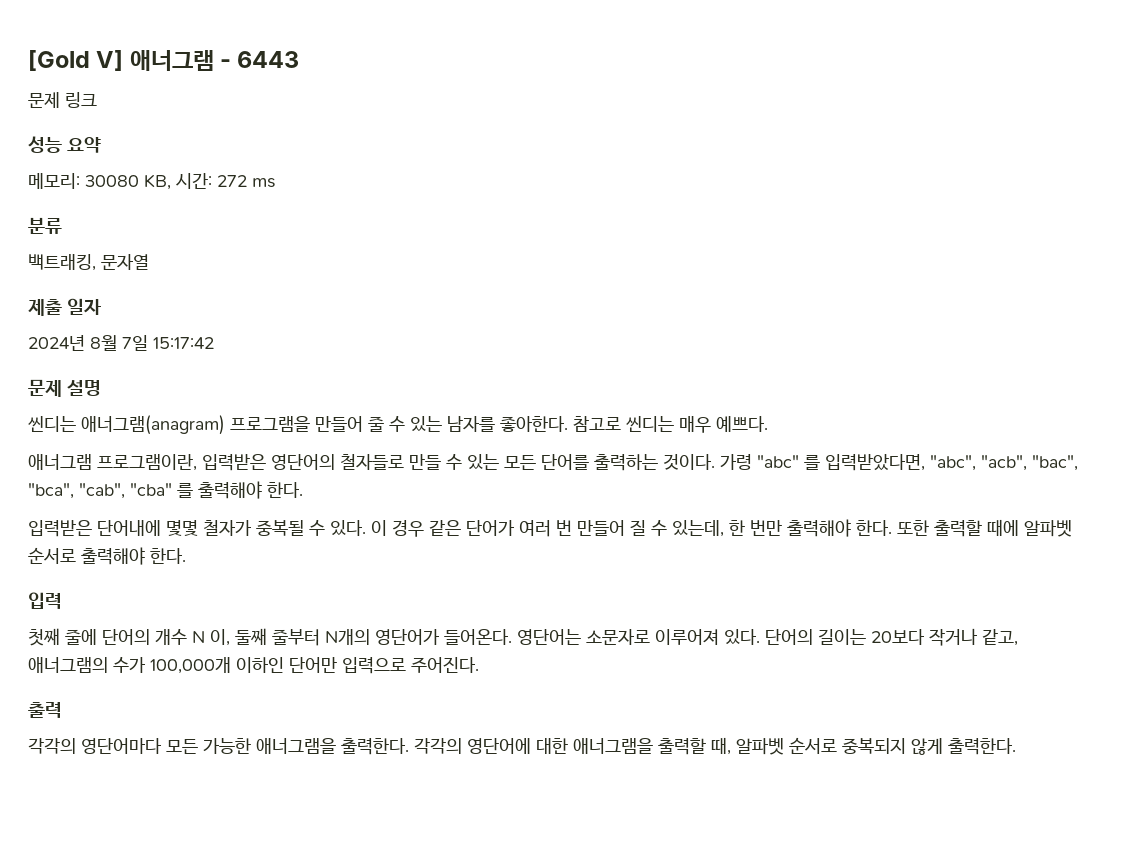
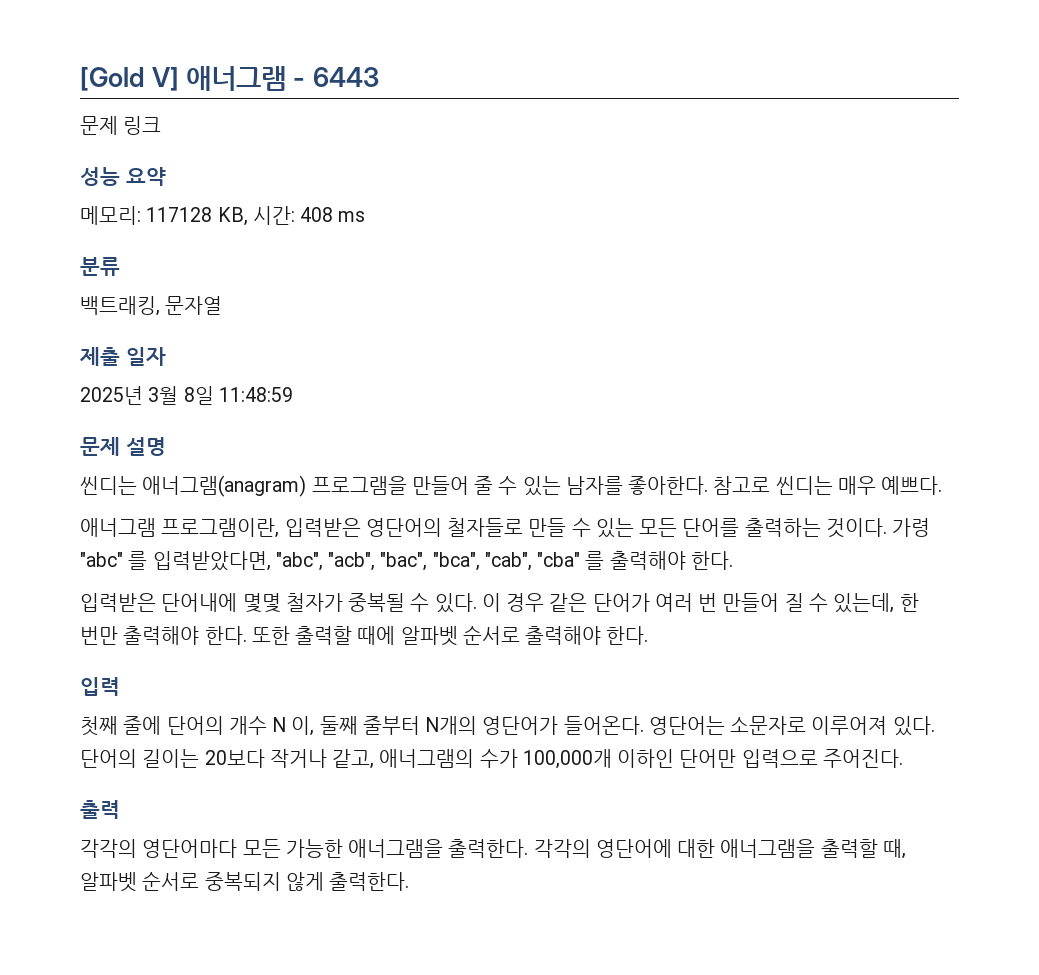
[85,175,139,187] 30080 -> [146,207,213,222] 117128
[217,175,247,187] 272 -> [300,207,334,222] 408
[28,335,214,351] 2024년 8월 7일 15:17:42 -> [80,386,293,405] 2025년 3월 8일 11:48:59

